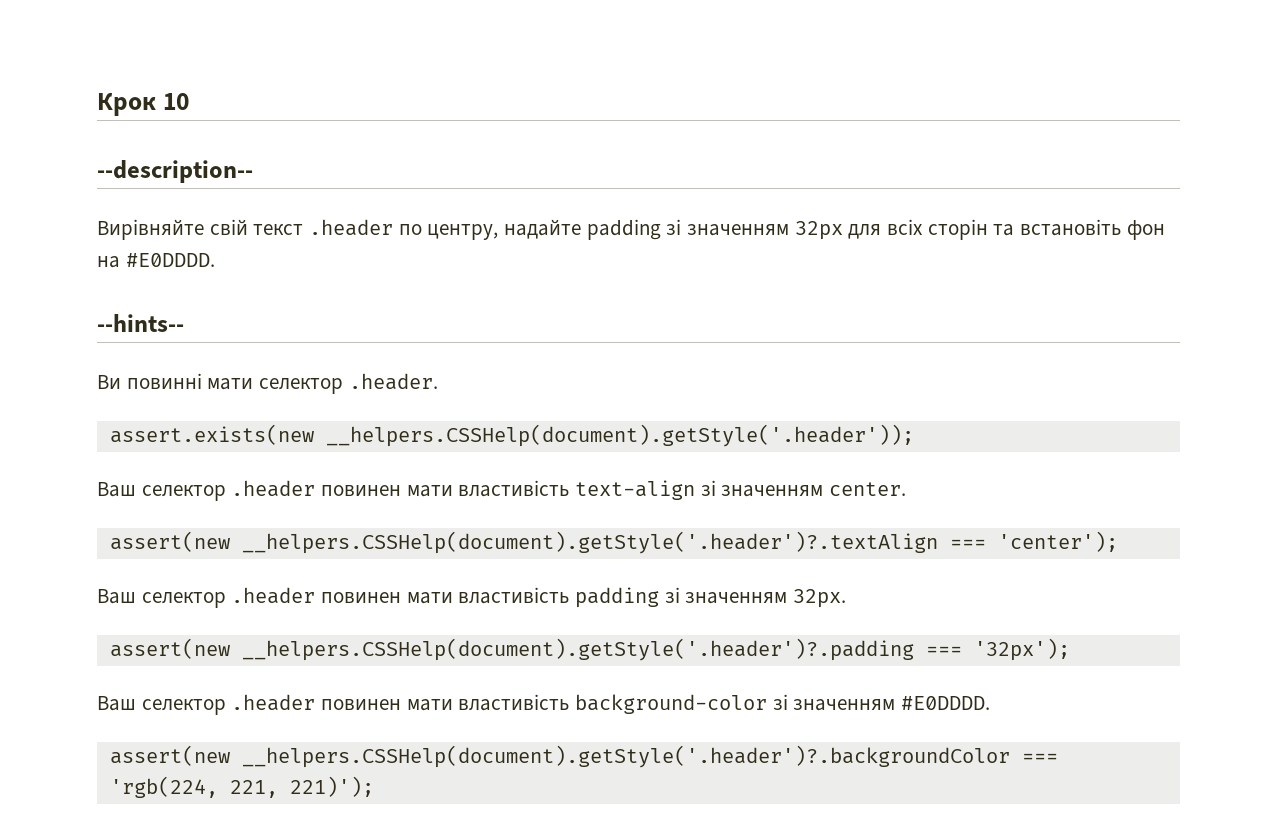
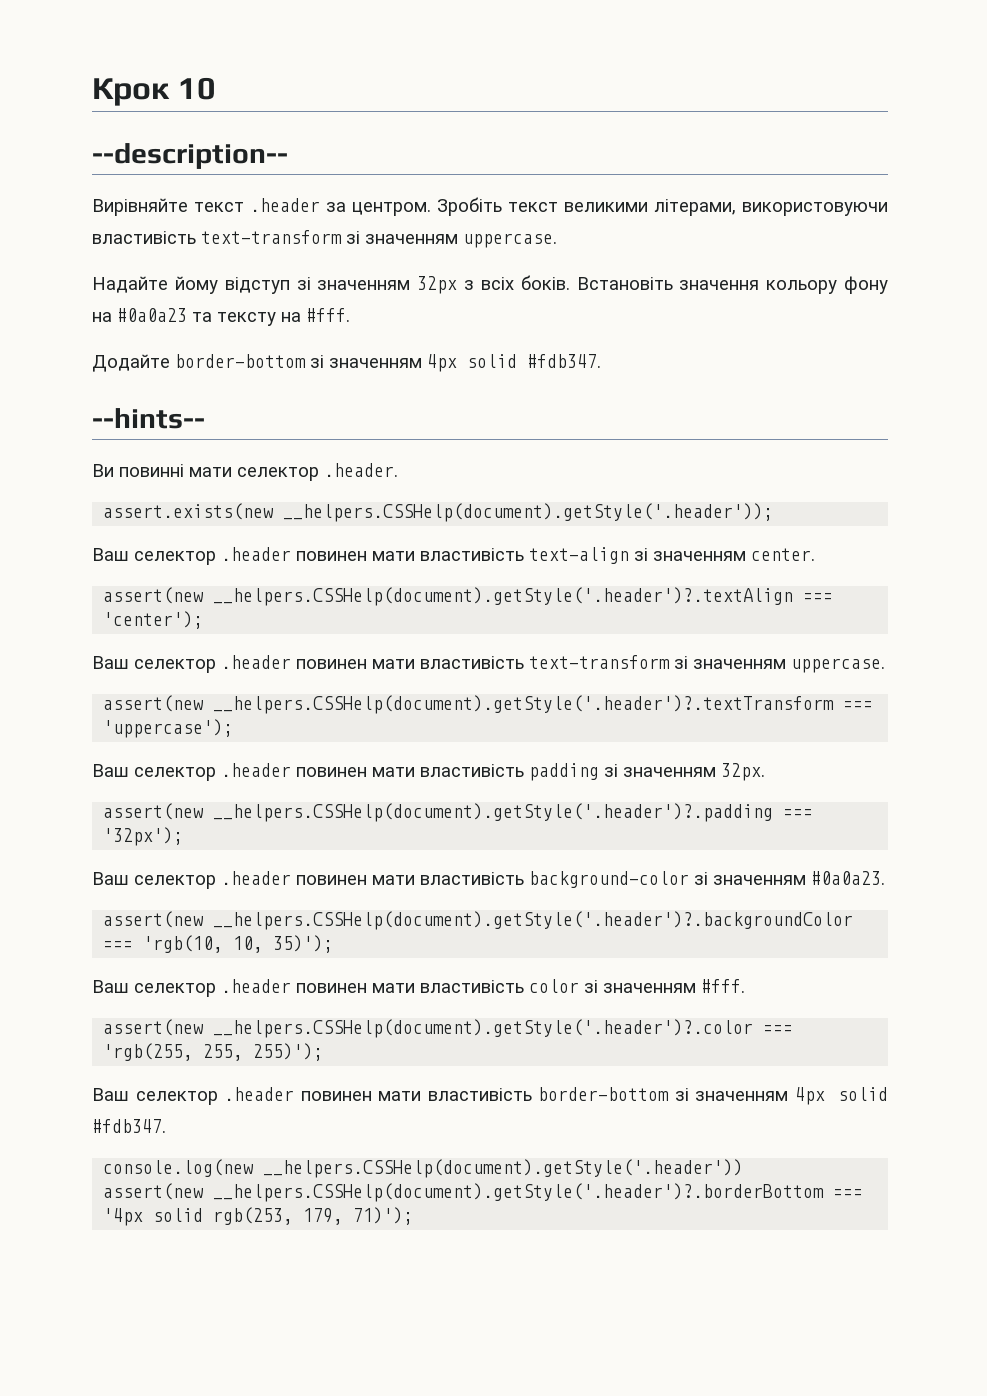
[209,219,248,235] свій -> (188, 207) none
[398,219,1165,240] [97,253,215,268] по центру, надайте padding зі значенням 32px для всіх сторін та встановіть фон на #E0DDDD. -> [326,197,888,216] [92,230,557,248] [92,275,889,294] [92,308,350,326] [92,354,601,372] за центром. Зробіть текст великими літерами, використовуючи властивість text-transform зі значенням uppercase. // Надайте йому відступ зі значенням 32px з всіх боків. Встановіть значення кольору фону на #0a0a23 та тексту на #fff. // Додайте border-bottom зі значенням 4px solid #fdb347.
(1118, 541) none -> [92,655,885,673] [103,695,874,714] [103,719,234,738] // Ваш селектор .header повинен мати властивість text-transform зі значенням uppercase. // assert(new __helpers.CSSHelp(document).getStyle('.header')?.textTransform === 'uppercase');
[901,696,991,710] #E0DDDD. -> [811,871,885,885] #0a0a23.
[109,776,374,798] 'rgb(224, 221, 221)'); -> [143,935,334,953] [92,979,745,997] [103,1019,794,1038] [103,1043,324,1061] [92,1087,888,1105] [92,1119,166,1133] [103,1159,744,1178] [103,1183,864,1202] [103,1207,414,1226] 'rgb(10, 10, 35)'); // Ваш селектор .header повинен мати властивість color зі значенням #fff. // assert(new __helpers.CSSHelp(document).getStyle('.header')?.color === 'rgb(255, 255, 255)'); // Ваш селектор .header повинен мати властивість border-bottom зі значенням 4px solid #fdb347. // console.log(new __helpers.CSSHelp(document).getStyle('.header')) // assert(new __helpers.CSSHelp(document).getStyle('.header')?.borderBottom === '4px solid rgb(253, 179, 71)');

